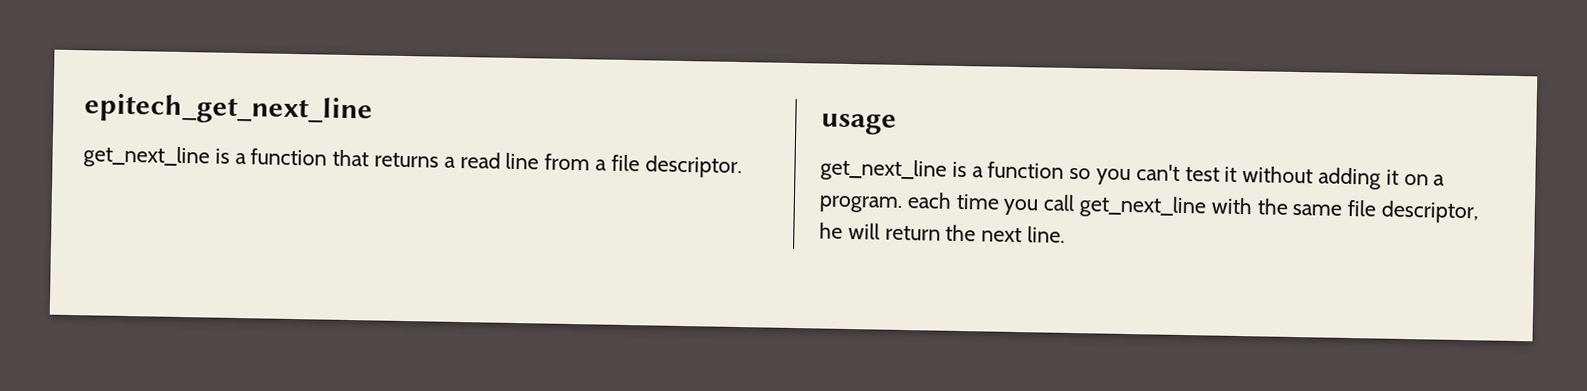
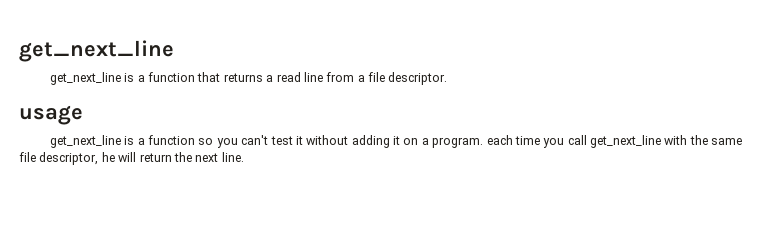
[84,93,373,126] epitech_get_next_line -> [19,40,174,62] get_next_line

